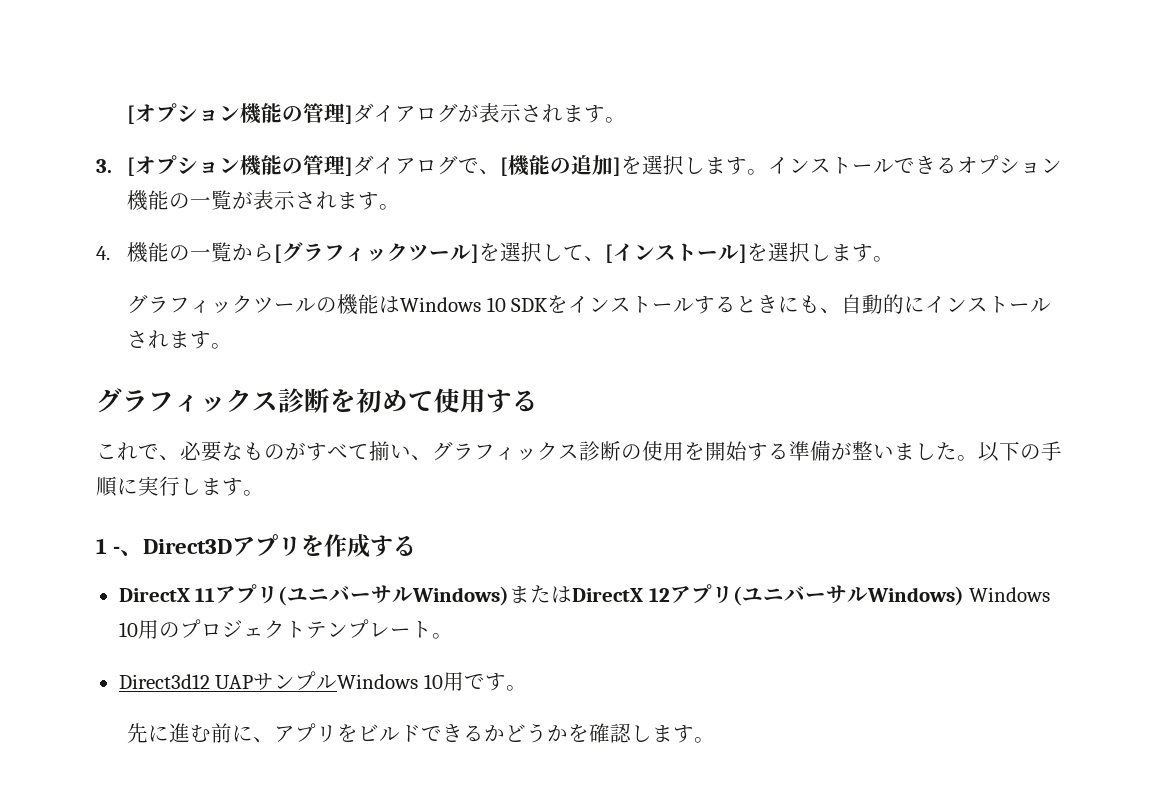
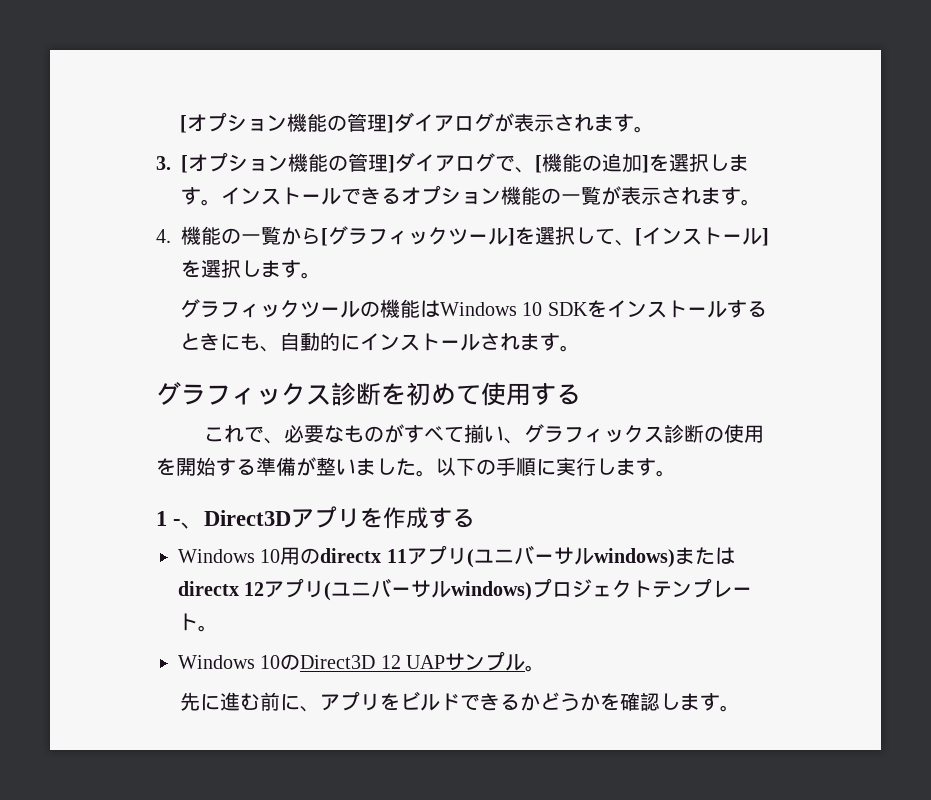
[118,588,190,602] DirectX -> [178,547,382,565] Windows 10用のdirectx
[412,585,644,606] Windows)またはDirectX -> [593,547,735,568] [178,581,239,596] windows)またはdirectx
[866,586,1051,606] [118,620,180,639] Windows) Windows 10用の -> [451,581,533,601] windows)
[118,671,506,691] Direct3d12 UAPサンプルWindows 10用です -> [178,651,526,671] Windows 10のDirect3D 12 UAPサンプル

